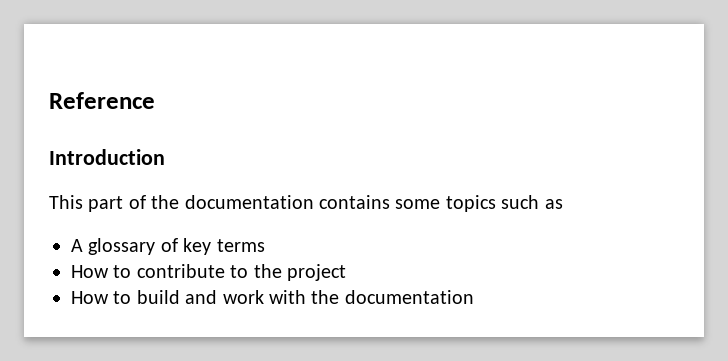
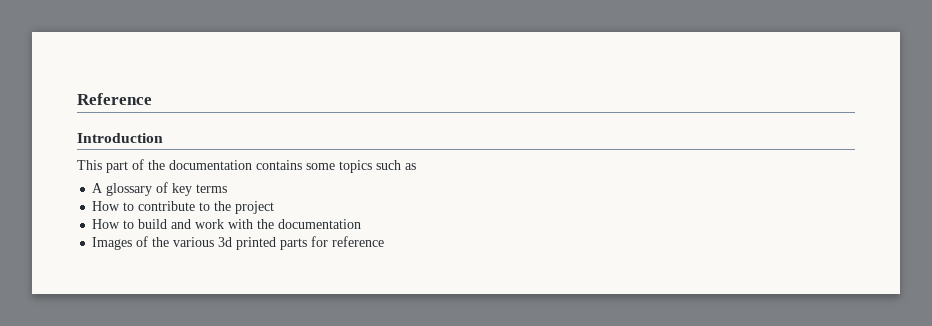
(474, 297) none -> [92,236,385,250] // Images of the various 3d printed parts for reference

